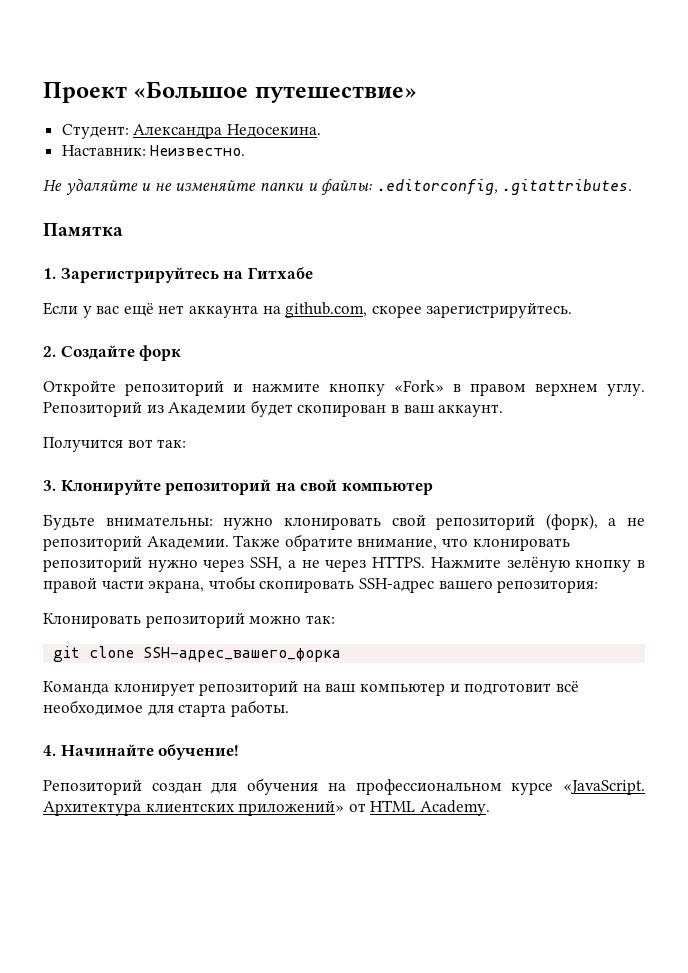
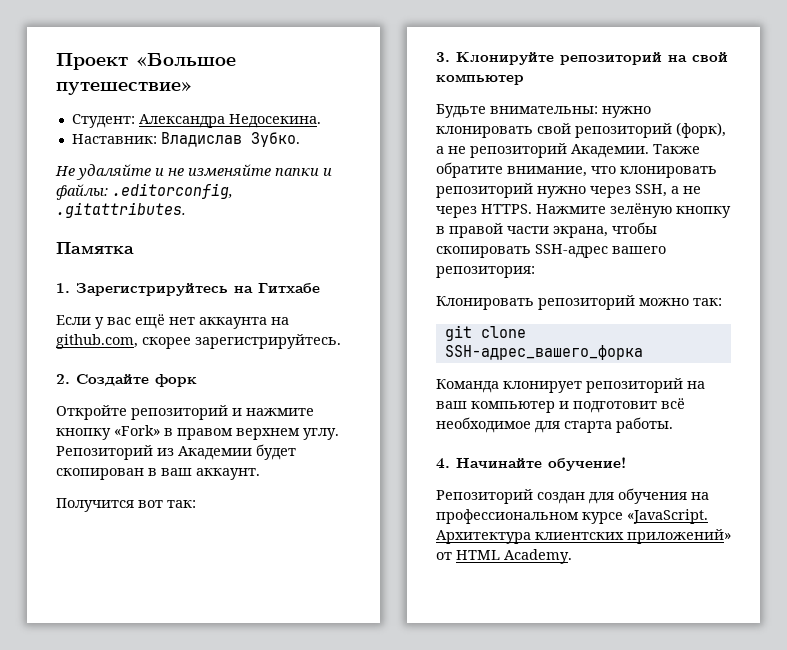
[150,145,246,156] Неизвестно. -> [160,132,300,147] Владислав Зубко.

